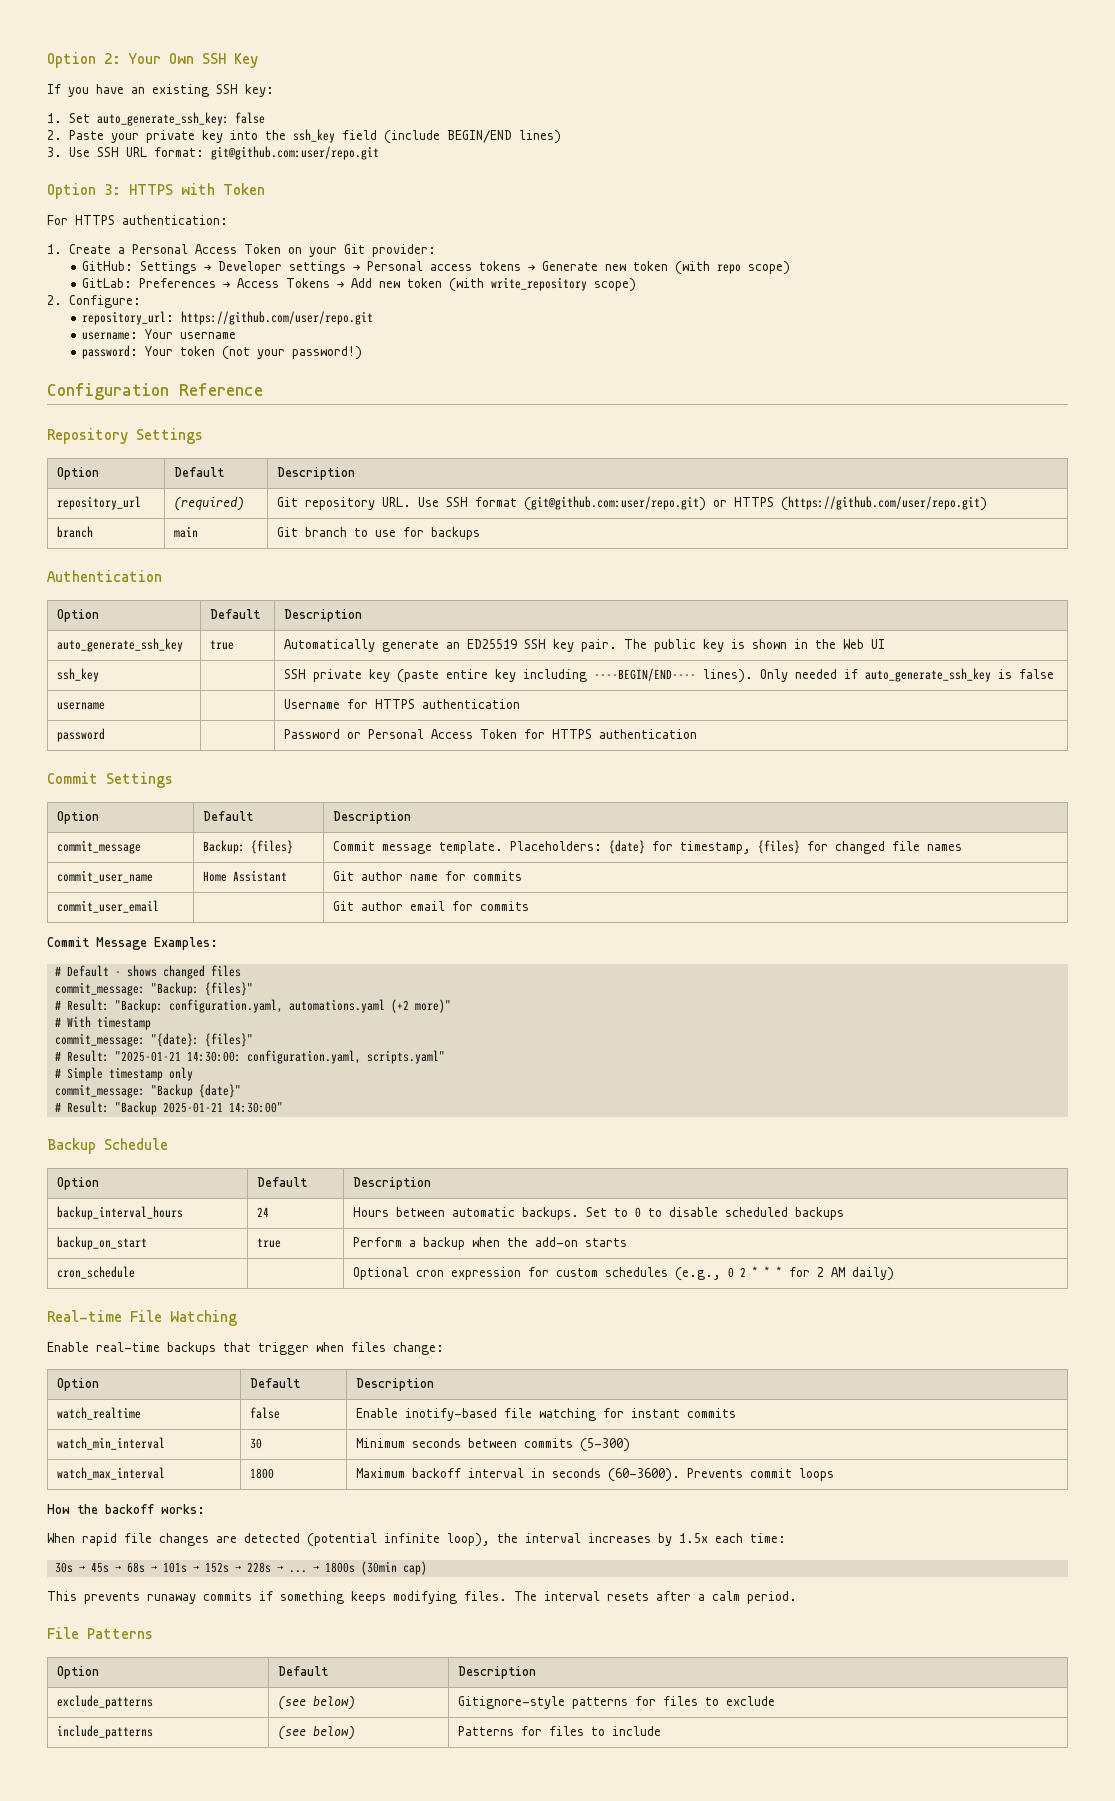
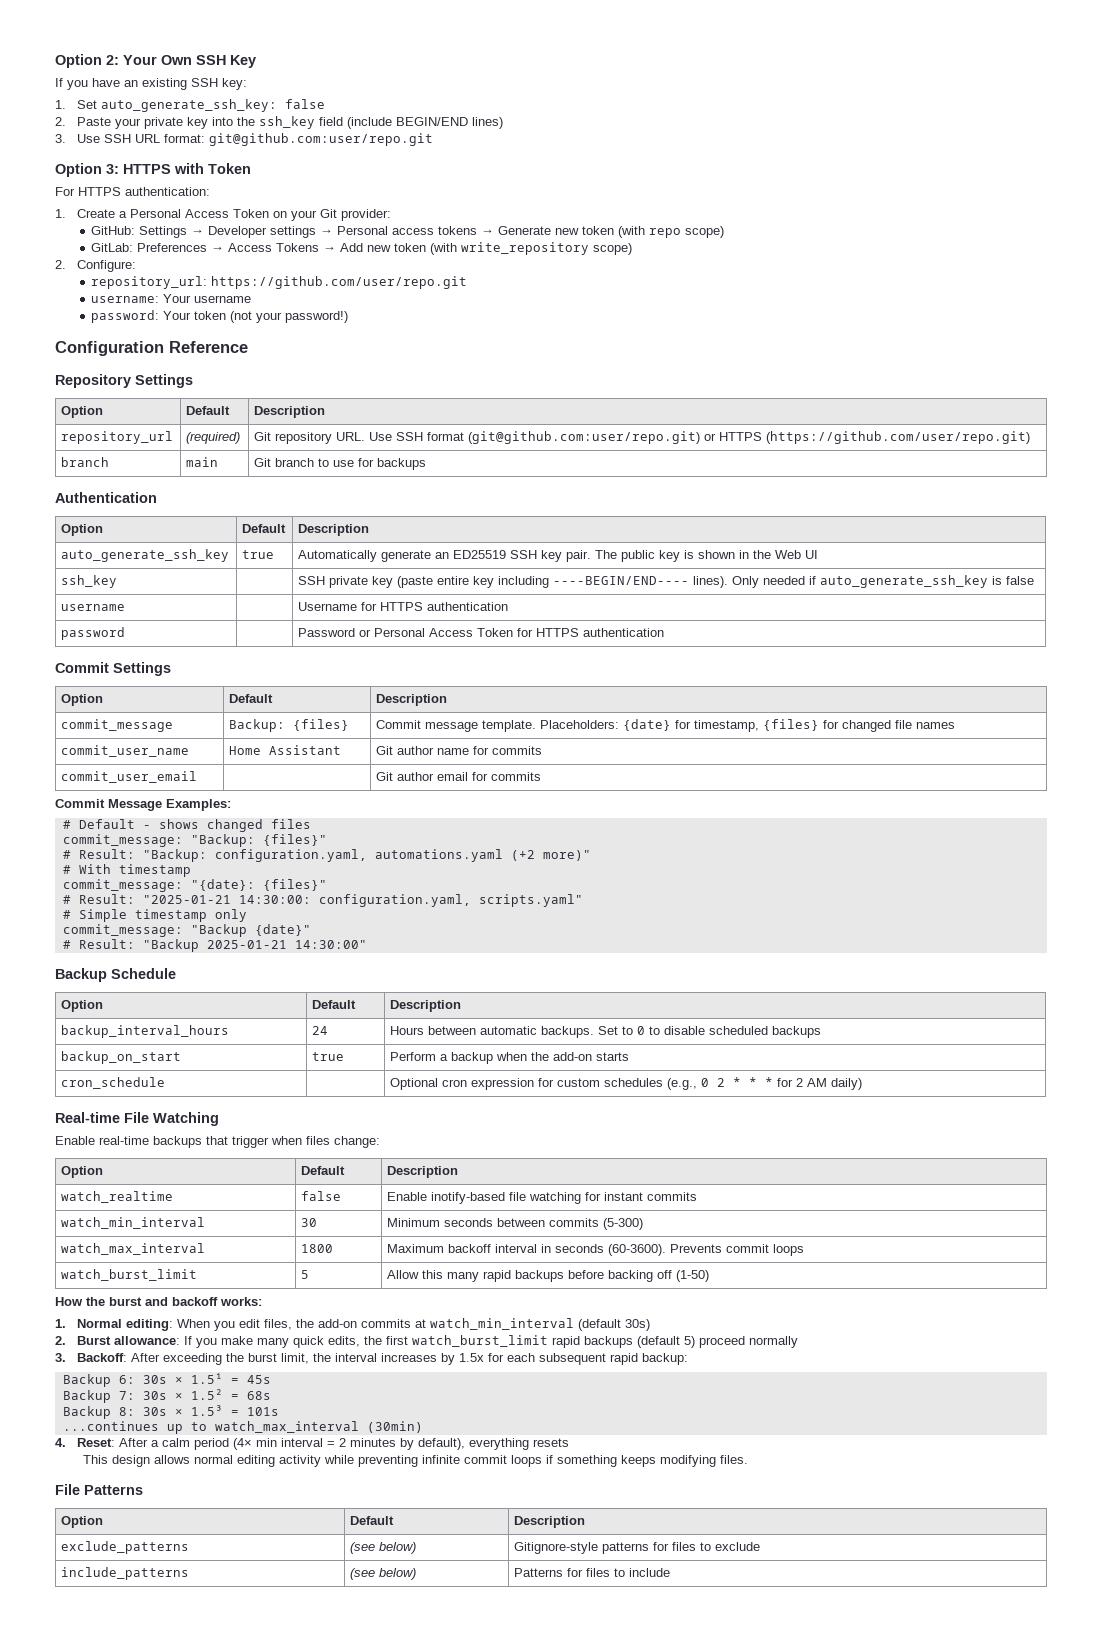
(834, 1474) none -> [61,1269,198,1281] [301,1270,310,1279] [387,1270,710,1282] // watch_burst_limit | 5 | Allow this many rapid backups before backing off (1-50)
(98, 1509) none -> [109,1297,168,1306] burst and
[47,1533,490,1547] When rapid file changes are detected (potential infinite loop), -> [55,1318,651,1331] [55,1335,799,1348] [55,1353,310,1365] 1. Normal editing: When you edit files, the add-on commits at watch_min_interval (default 30s) // 2. Burst allowance: If you make many quick edits, the first watch_burst_limit rapid backups (default 5) proceed normally // 3. Backoff: After exceeding the burst limit,
[715,1533,786,1543] [54,1561,427,1575] [47,1591,252,1604] each time: // 30s → 45s → 68s → 101s → 152s → 228s → ... → 1800s (30min cap) // This prevents runaway commits -> [488,1353,689,1365] [62,1373,271,1387] [62,1389,271,1403] [62,1405,279,1419] [62,1421,423,1434] [55,1438,570,1450] [82,1455,542,1467] for each subsequent rapid backup: // Backup 6: 30s × 1.5¹ = 45s // Backup 7: 30s × 1.5² = 68s // Backup 8: 30s × 1.5³ = 101s // ...continues up to watch_max_interval (30min) // 4. Reset: After a calm period (4× min interval = 2 minutes by default), everything resets // This design allows normal editing activity while preventing infinite commit loops
[514,1591,797,1604] The interval resets after a calm period. -> (748, 1459) none

